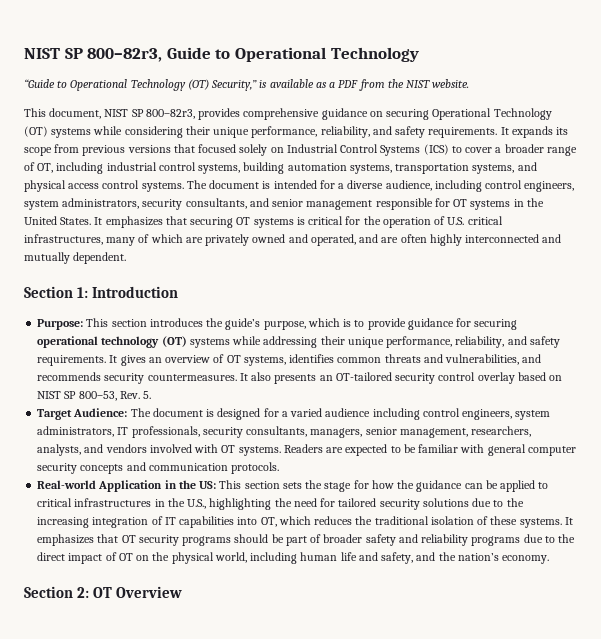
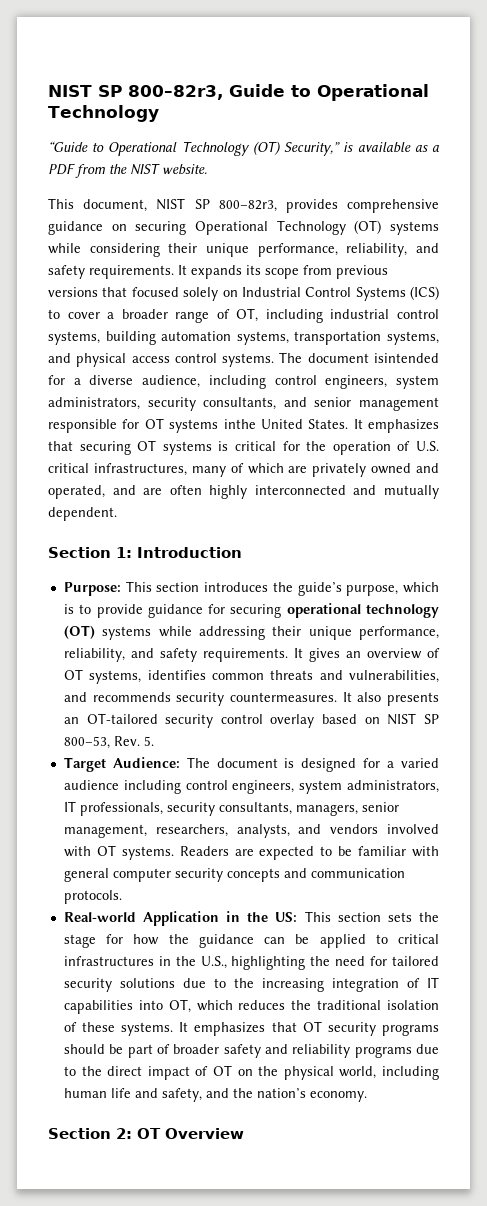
[262,180,317,189] is intended -> [374,353,439,363] isintended
[513,198,544,207] in the -> [223,419,256,429] inthe

